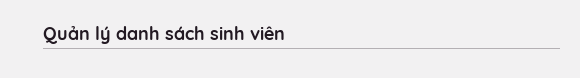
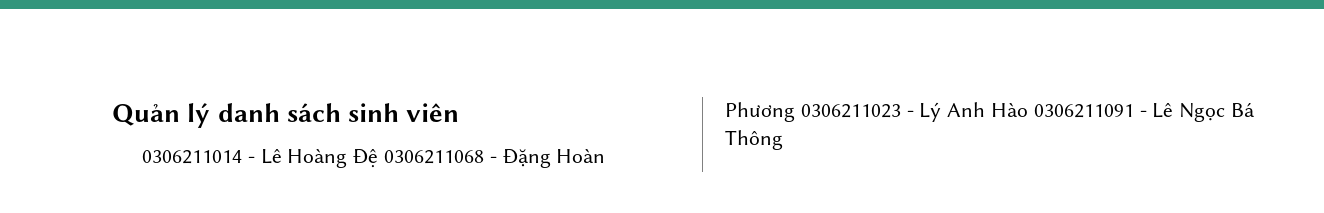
(285, 33) none -> [141,148,606,168] [725,102,1256,122] [725,130,783,150] // 0306211014 - Lê Hoàng Đệ 0306211068 - Đặng Hoàn Phương 0306211023 - Lý Anh Hào 0306211091 - Lê Ngọc Bá Thông

